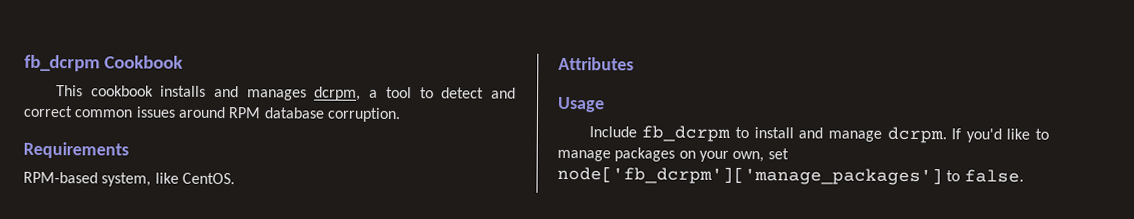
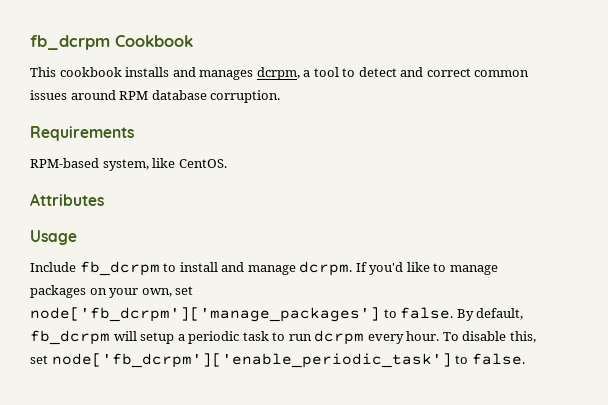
(1024, 176) none -> [456,308,524,321] [30,330,536,345] [30,353,525,368] By default, fb_dcrpm will setup a periodic task to run dcrpm every hour. To disable this, set node['fb_dcrpm']['enable_periodic_task'] to false.

